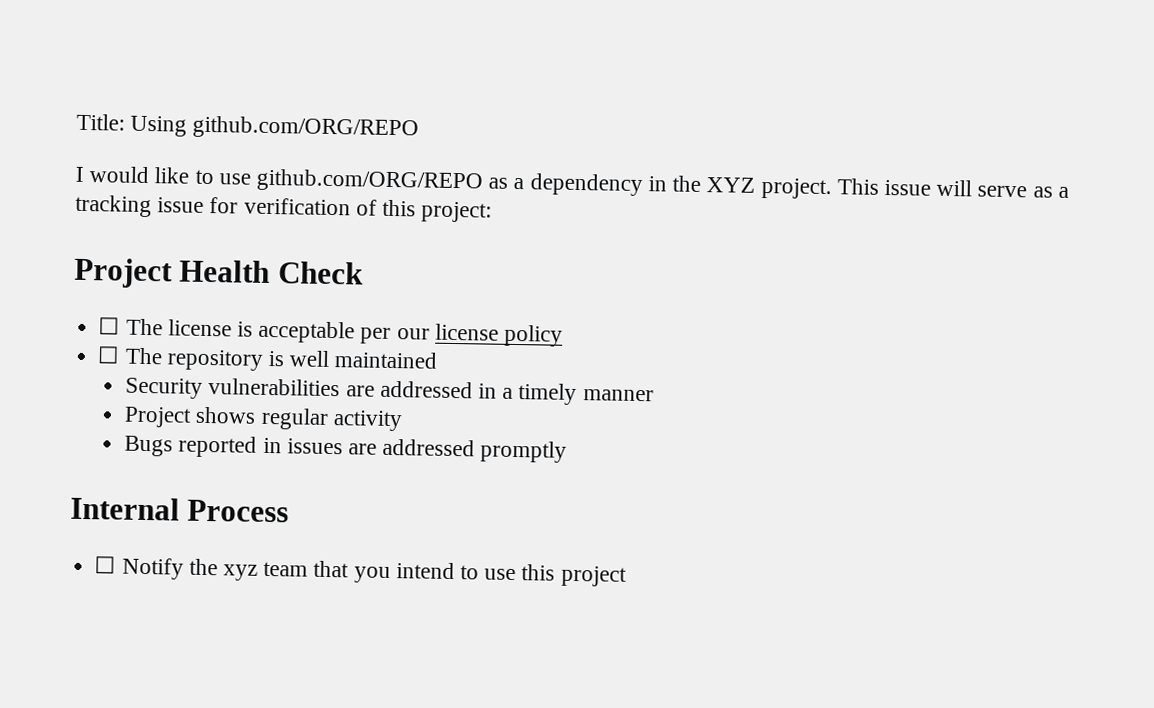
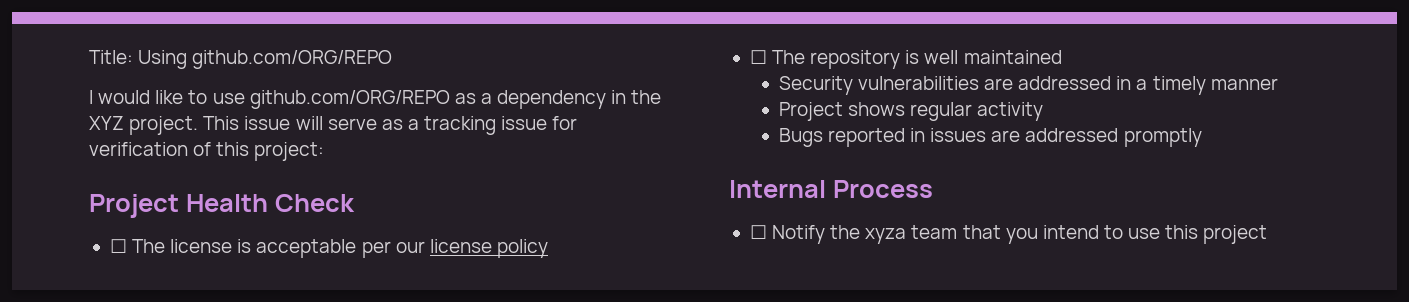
[222,564,258,581] xyz -> [865,228,907,244] xyza

